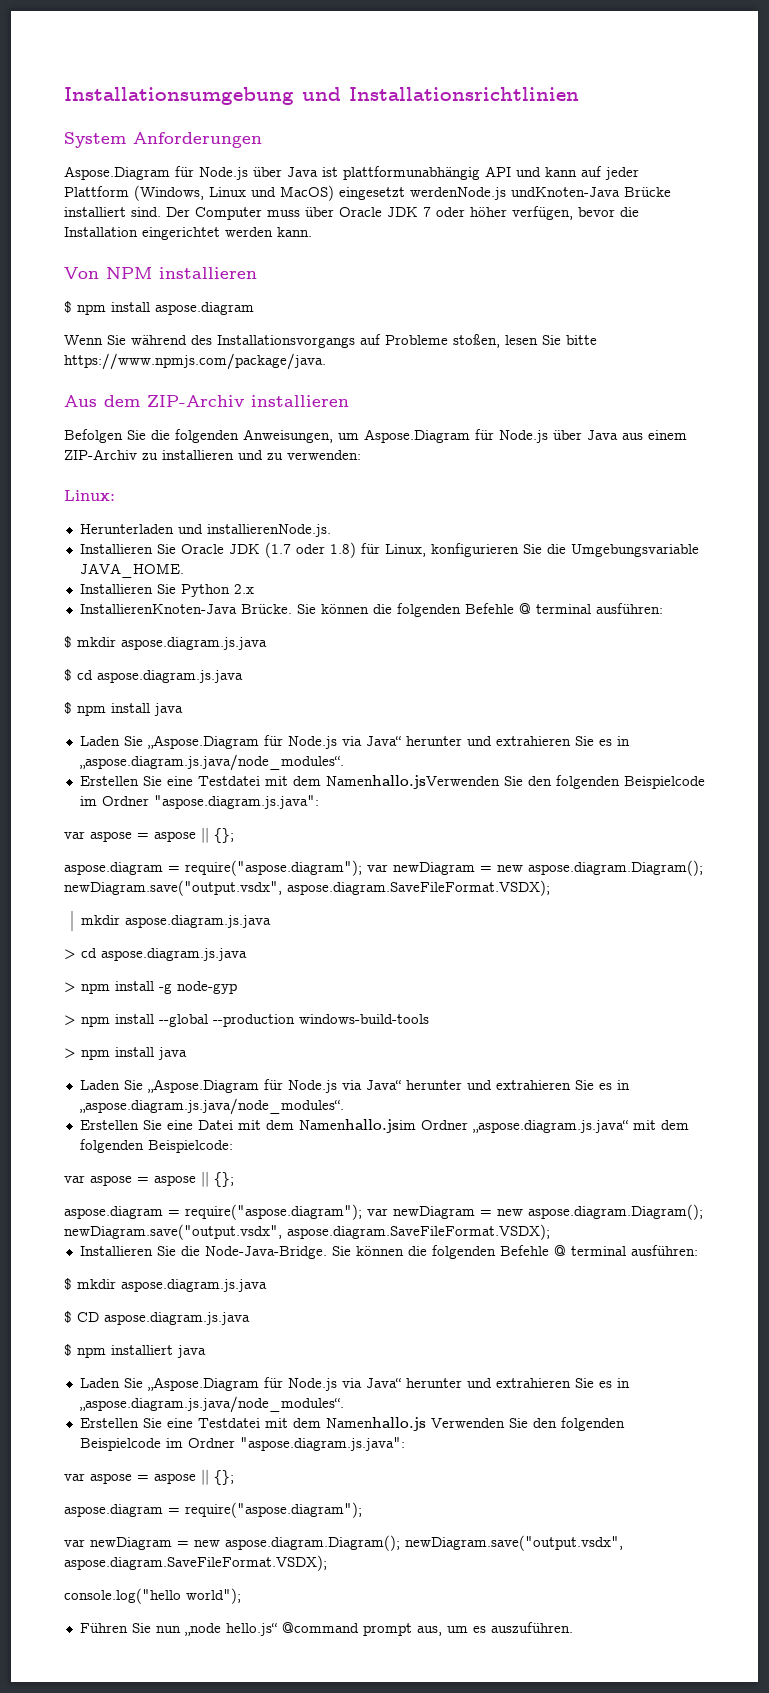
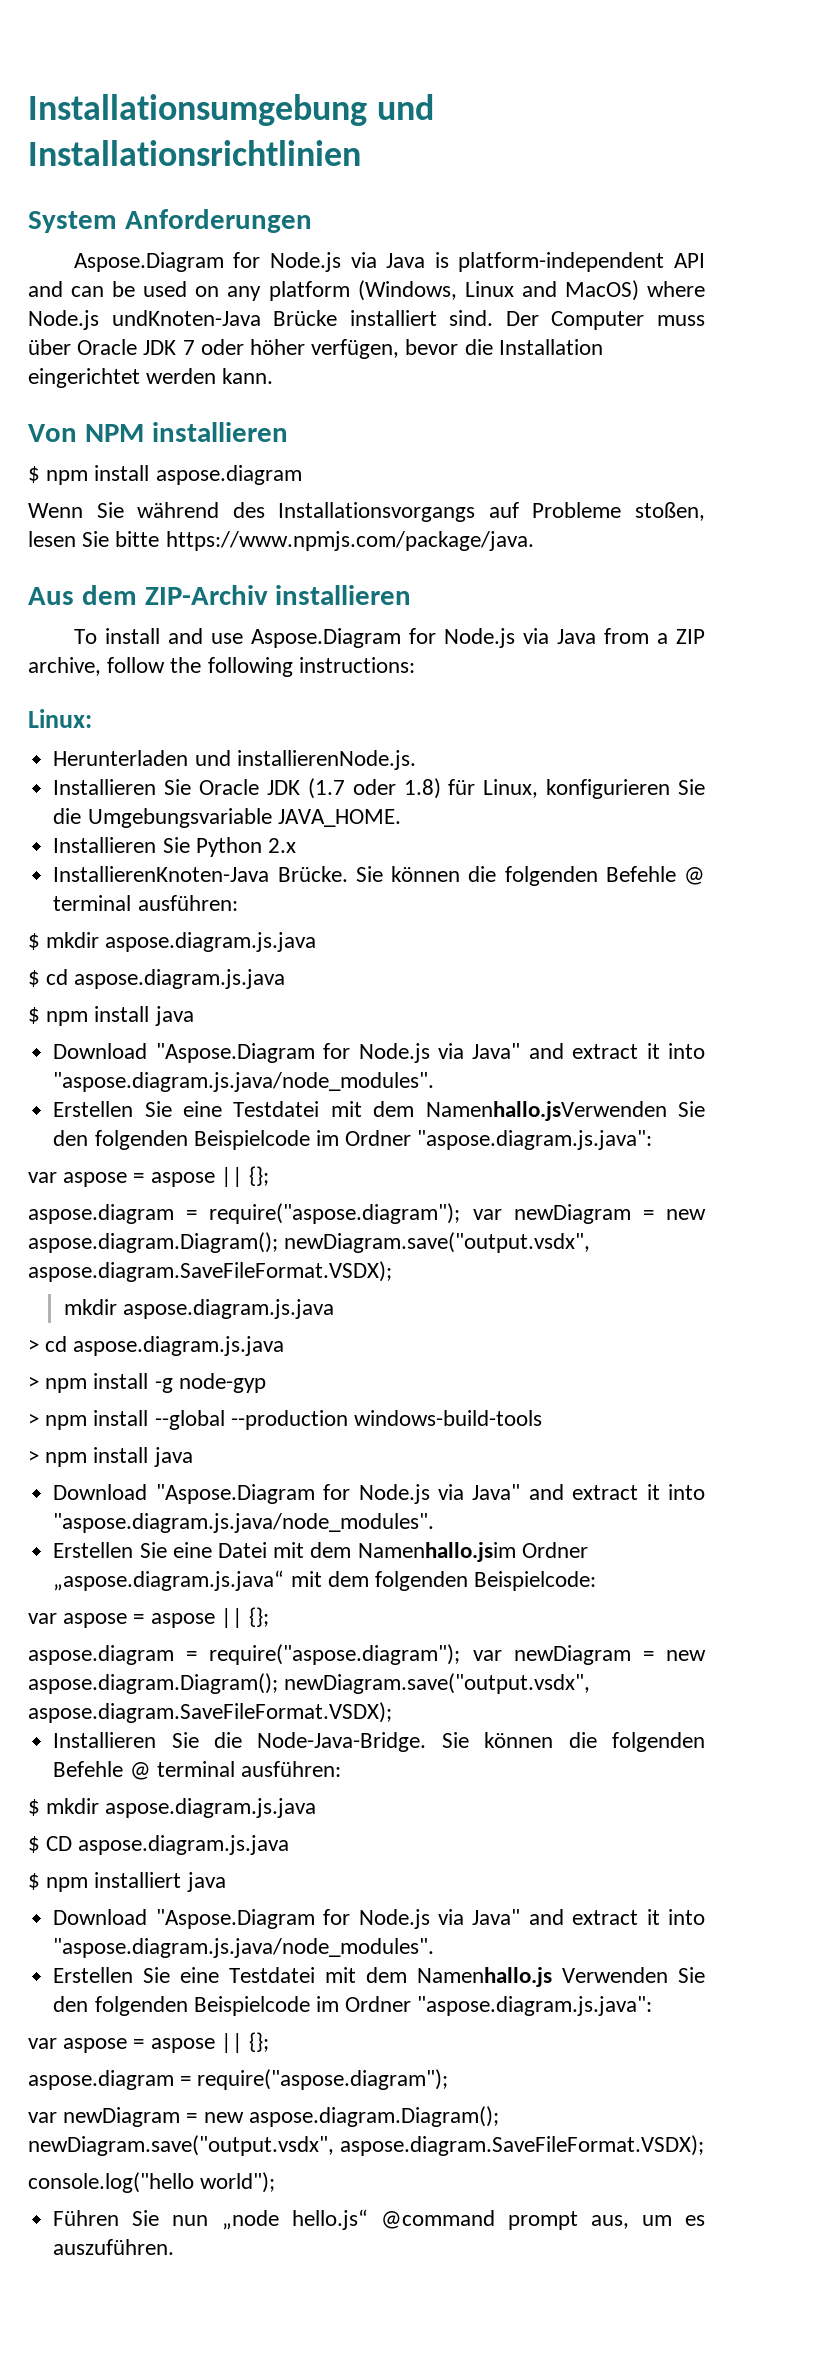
[175,166,639,180] [64,185,506,201] für Node.js über Java ist plattformunabhängig API und kann auf jeder Plattform (Windows, Linux und MacOS) eingesetzt werdenNode.js -> [233,252,705,272] [28,280,705,301] [28,310,99,330] for Node.js via Java is platform-independent API and can be used on any platform (Windows, Linux and MacOS) where Node.js
[64,429,687,443] [64,449,361,460] Befolgen Sie die folgenden Anweisungen, um Aspose.Diagram für Node.js über Java aus einem ZIP-Archiv zu installieren und zu verwenden: -> [73,628,705,648] [28,657,415,677] To install and use Aspose.Diagram for Node.js via Java from a ZIP archive, follow the following instructions:
[79,735,630,749] [79,754,344,771] Laden Sie „Aspose.Diagram für Node.js via Java“ herunter und extrahieren Sie es in „aspose.diagram.js.java/node_modules“. -> [53,1043,706,1063] [53,1072,435,1092] Download "Aspose.Diagram for Node.js via Java" and extract it into "aspose.diagram.js.java/node_modules".
[79,1079,630,1093] [79,1098,344,1115] Laden Sie „Aspose.Diagram für Node.js via Java“ herunter und extrahieren Sie es in „aspose.diagram.js.java/node_modules“. -> [53,1484,706,1504] [53,1513,435,1533] Download "Aspose.Diagram for Node.js via Java" and extract it into "aspose.diagram.js.java/node_modules".
[79,1377,630,1391] [79,1396,344,1413] Laden Sie „Aspose.Diagram für Node.js via Java“ herunter und extrahieren Sie es in „aspose.diagram.js.java/node_modules“. -> [53,1909,706,1929] [53,1938,435,1958] Download "Aspose.Diagram for Node.js via Java" and extract it into "aspose.diagram.js.java/node_modules".

